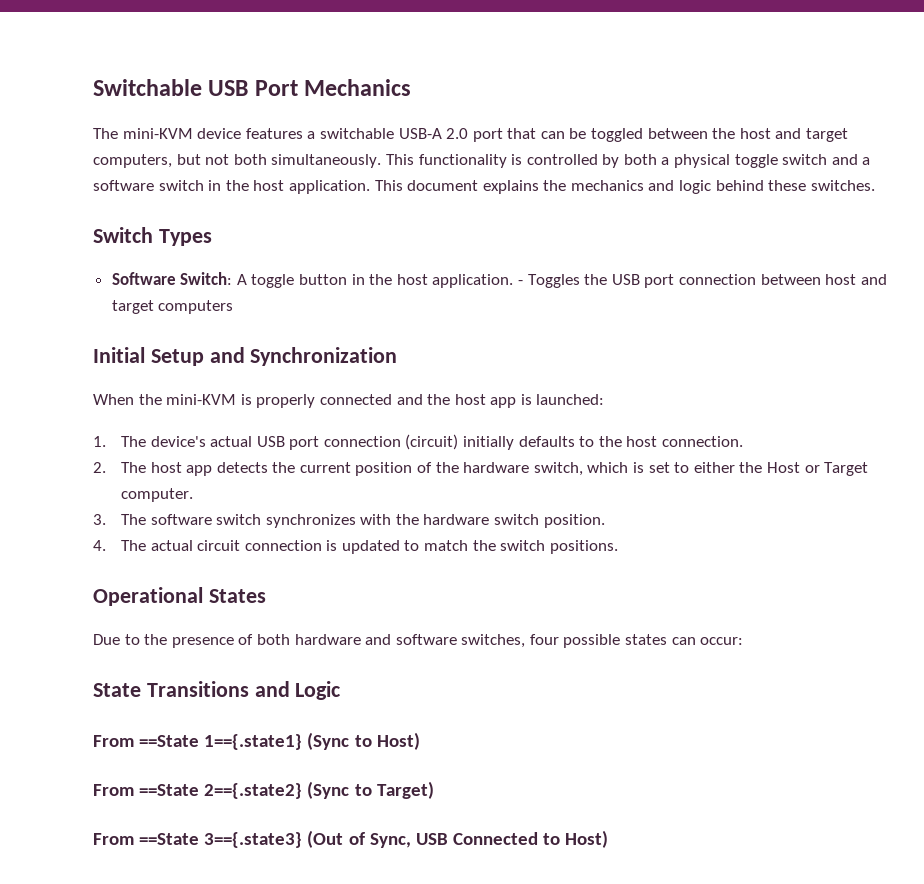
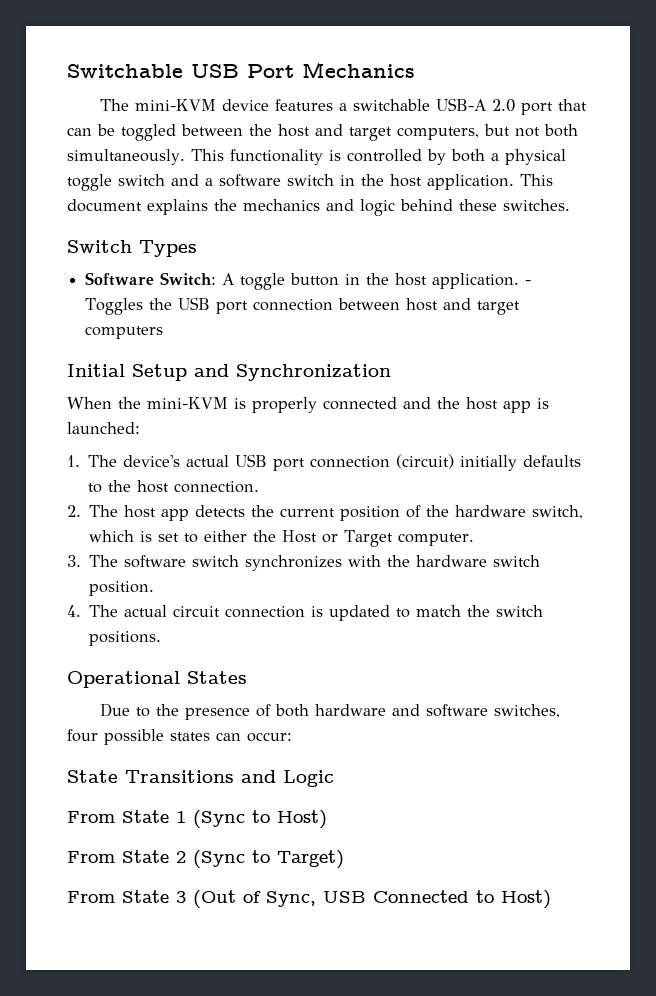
[139,734,303,750] ==State 1=={.state1} -> [122,810,186,823] State 1
[139,783,303,799] ==State 2=={.state2} -> [122,850,186,863] State 2
[139,832,303,848] ==State 3=={.state3} -> [122,890,186,903] State 3

